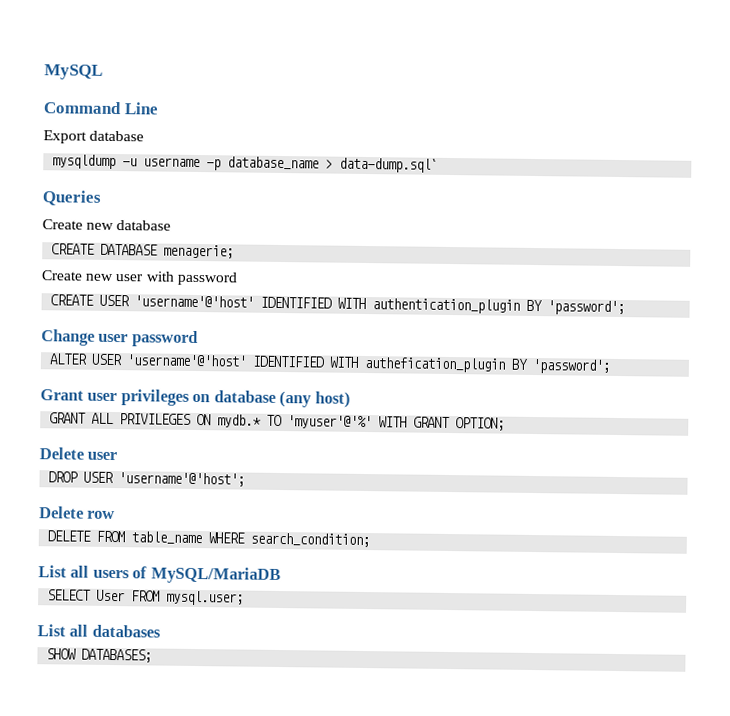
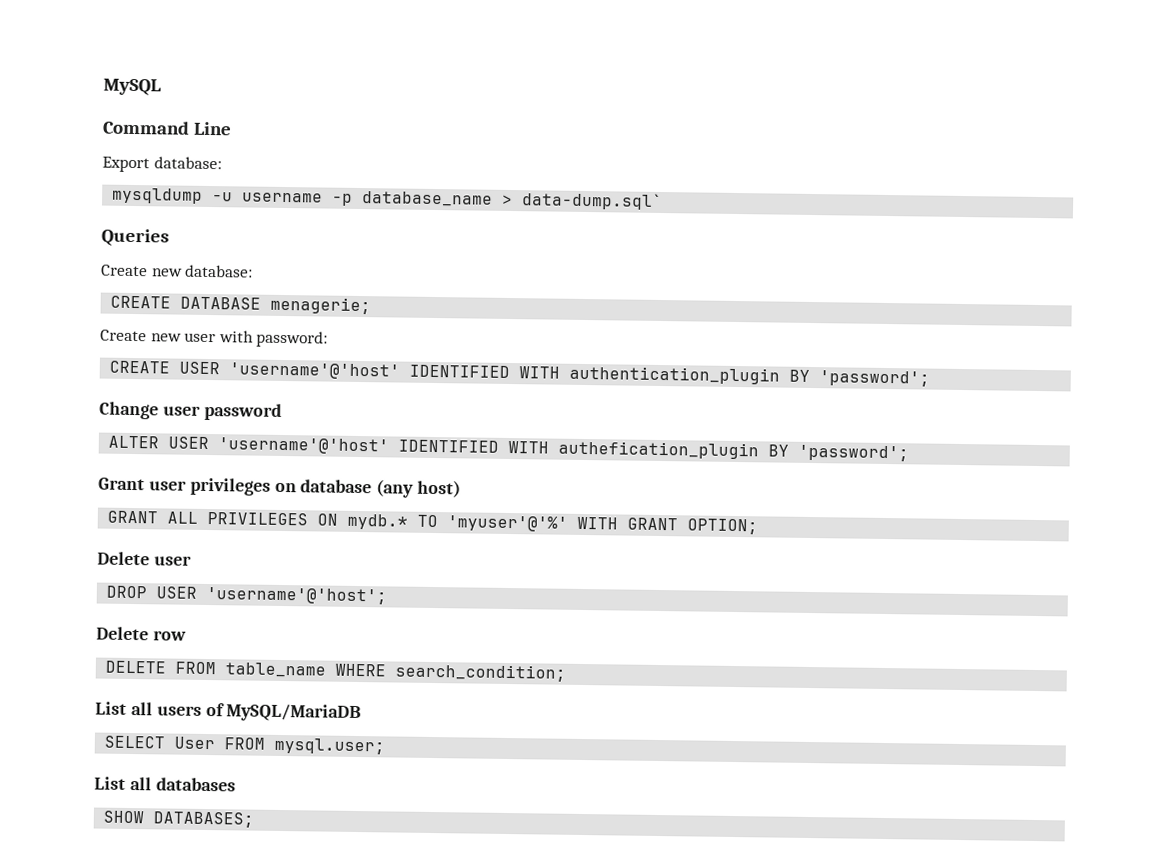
[89,130,145,142] database -> [153,156,222,170] database:
[116,220,172,231] database -> [185,264,254,278] database:
[176,271,238,286] password -> [256,330,329,348] password:

